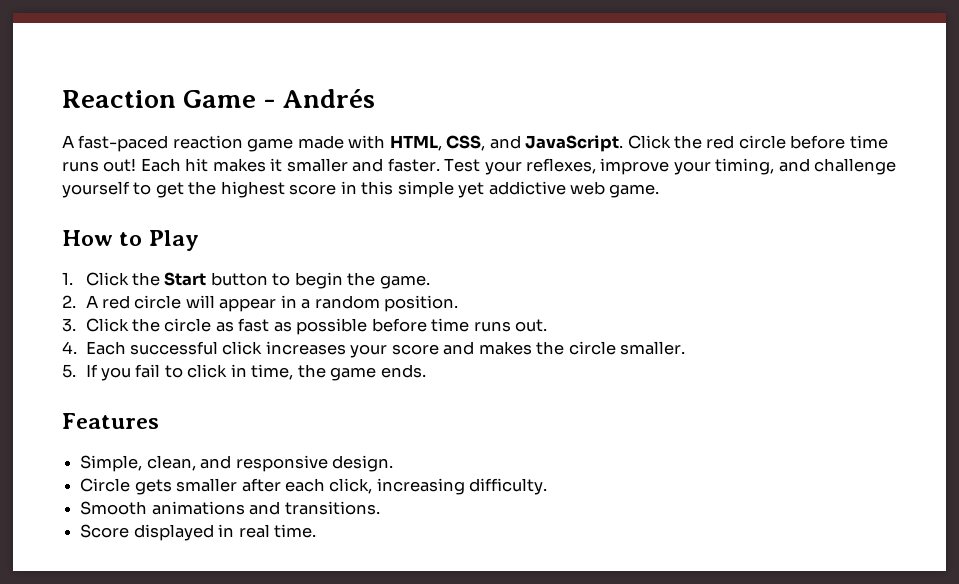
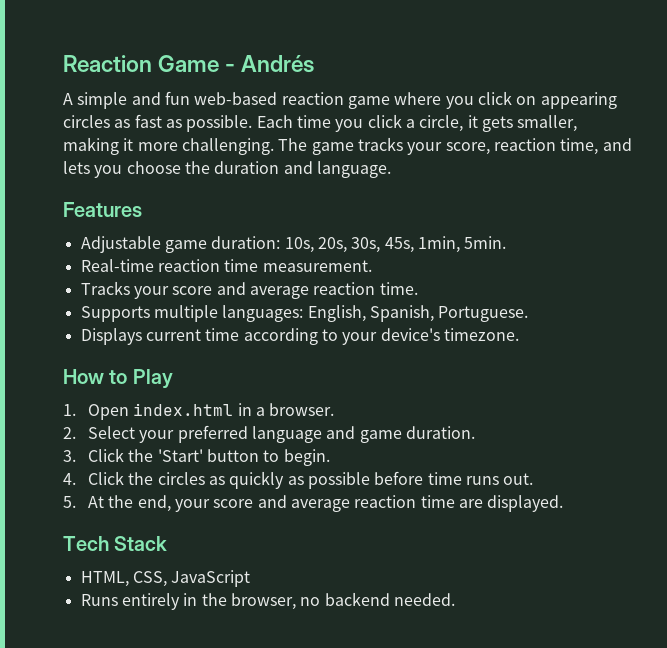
[78,135,888,152] [62,158,897,175] [62,181,660,198] [62,230,199,251] [62,272,430,289] [62,295,459,312] [62,318,270,332] fast-paced reaction game made with HTML, CSS, and JavaScript. Click the red circle before time runs out! Each hit makes it smaller and faster. Test your reflexes, improve your timing, and challenge yourself to get the highest score in this simple yet addictive web game. // How to Play // 1. Click the Start button to begin the game. // 2. A red circle will appear in a random position. // 3. Click the circle as fast -> [77,91,617,109] [63,114,578,132] [63,137,632,155] [63,161,391,178] [63,202,142,217] [80,236,507,253] [80,259,372,272] [80,281,418,299] [80,305,529,322] [80,328,519,345] [63,369,173,389] [63,403,335,420] [63,425,476,443] [63,448,330,466] [63,471,285,489] simple and fun web-based reaction game where you click on appearing circles as fast as possible. Each time you click a circle, it gets smaller, making it more challenging. The game tracks your score, reaction time, and lets you choose the duration and language. // Features // Adjustable game duration: 10s, 20s, 30s, 45s, 1min, 5min. // Real-time reaction time measurement. // Tracks your score and average reaction time. // Supports multiple languages: English, Spanish, Portuguese. // Displays current time according to your device's timezone. // How to Play // 1. Open index.html in a browser. // 2. Select your preferred language and game duration. // 3. Click the 'Start' button to begin. // 4. Click the circles as quickly
[62,341,686,358] [62,364,426,381] [62,413,159,429] [80,455,393,472] [80,478,548,495] [80,501,380,515] [80,524,316,541] 4. Each successful click increases your score and makes the circle smaller. // 5. If you fail to click in time, the game ends. // Features // Simple, clean, and responsive design. // Circle gets smaller after each click, increasing difficulty. // Smooth animations and transitions. // Score displayed in real time. -> [63,495,564,512] [63,536,168,551] [80,570,251,587] [80,592,455,610] 5. At the end, your score and average reaction time are displayed. // Tech Stack // HTML, CSS, JavaScript // Runs entirely in the browser, no backend needed.

